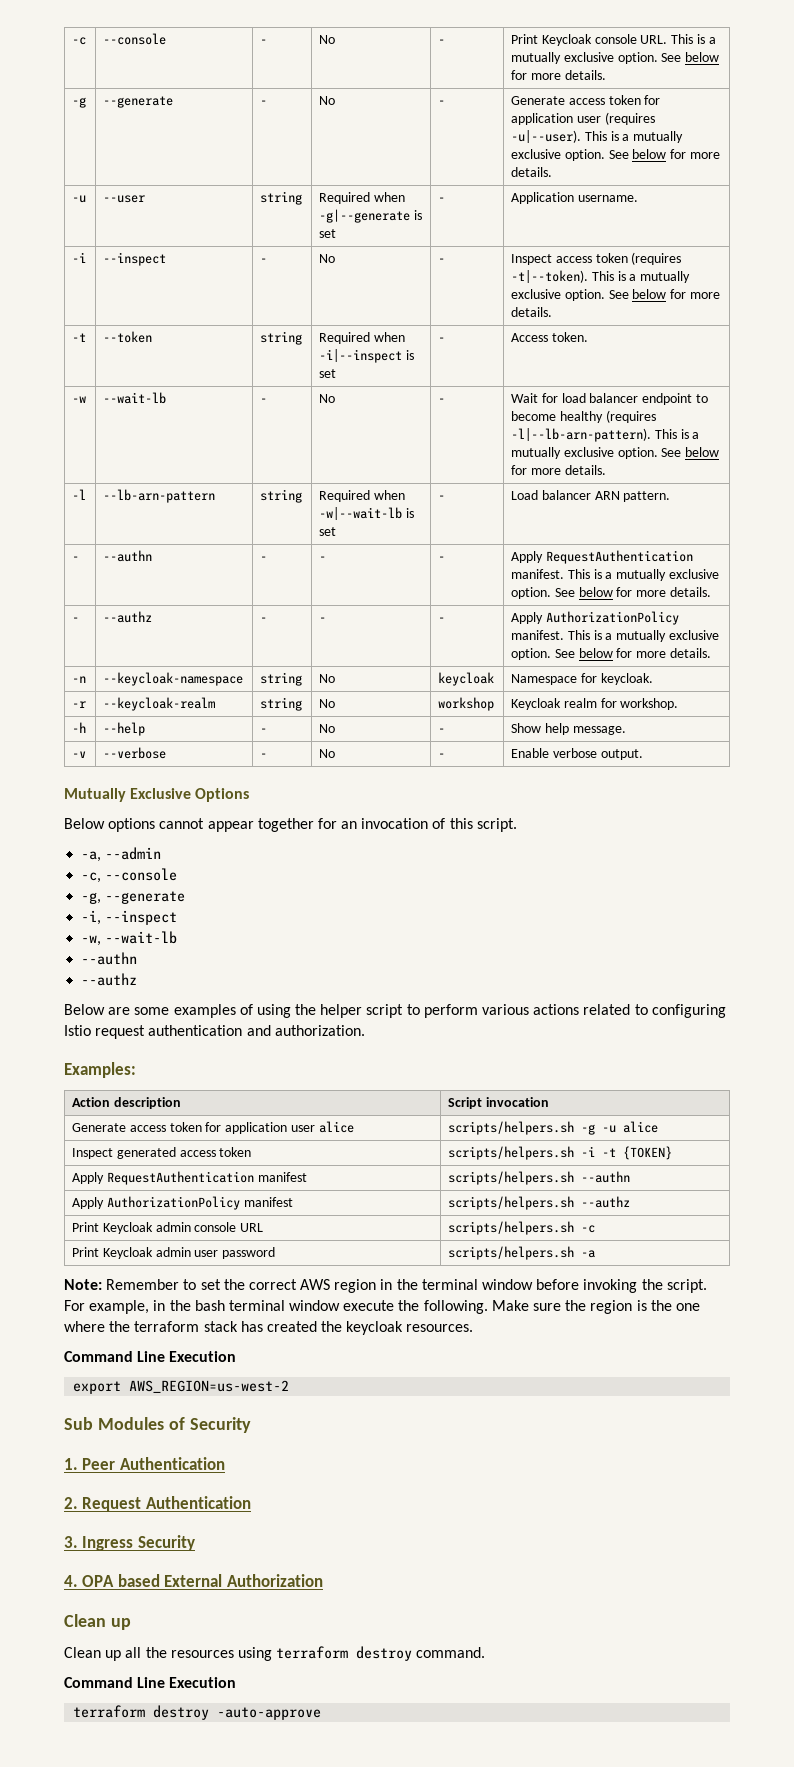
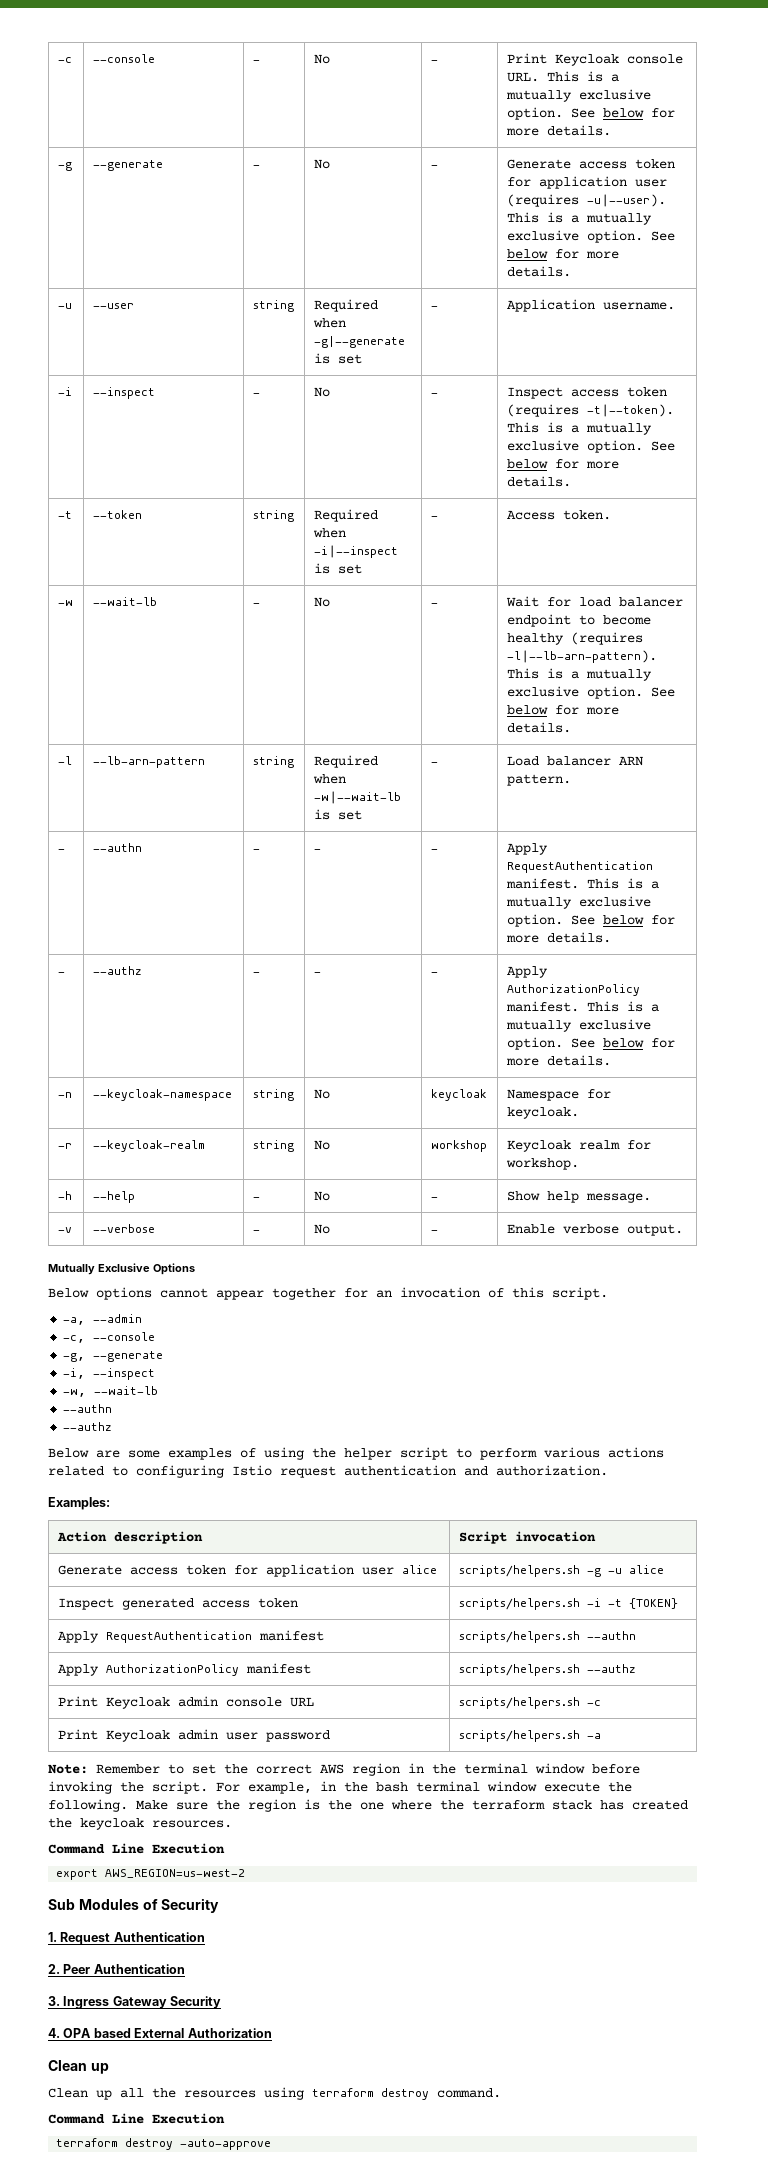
[82,1458,116,1470] Peer -> [60,1932,111,1945] Request
[82,1497,142,1512] Request -> [63,1964,91,1974] Peer
(134, 1543) none -> [112,1996,167,2009] Gateway

